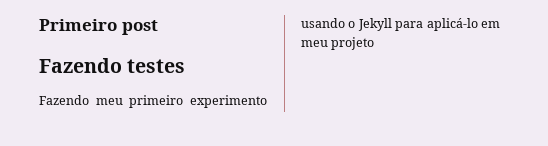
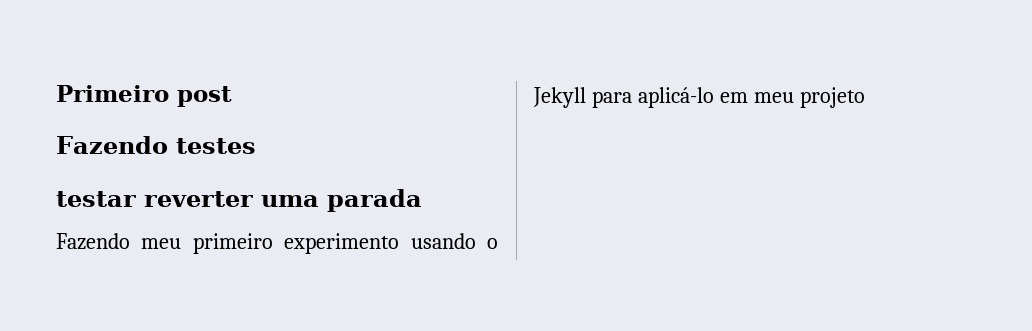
(186, 66) none -> [56,189,422,212] // testar reverter uma parada

